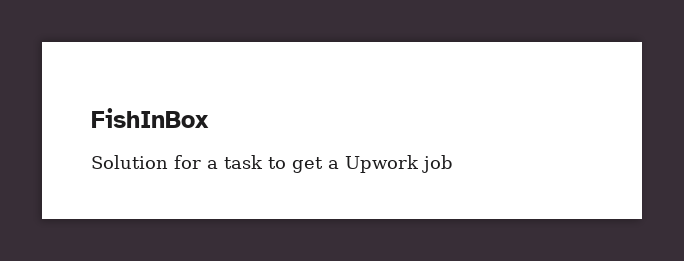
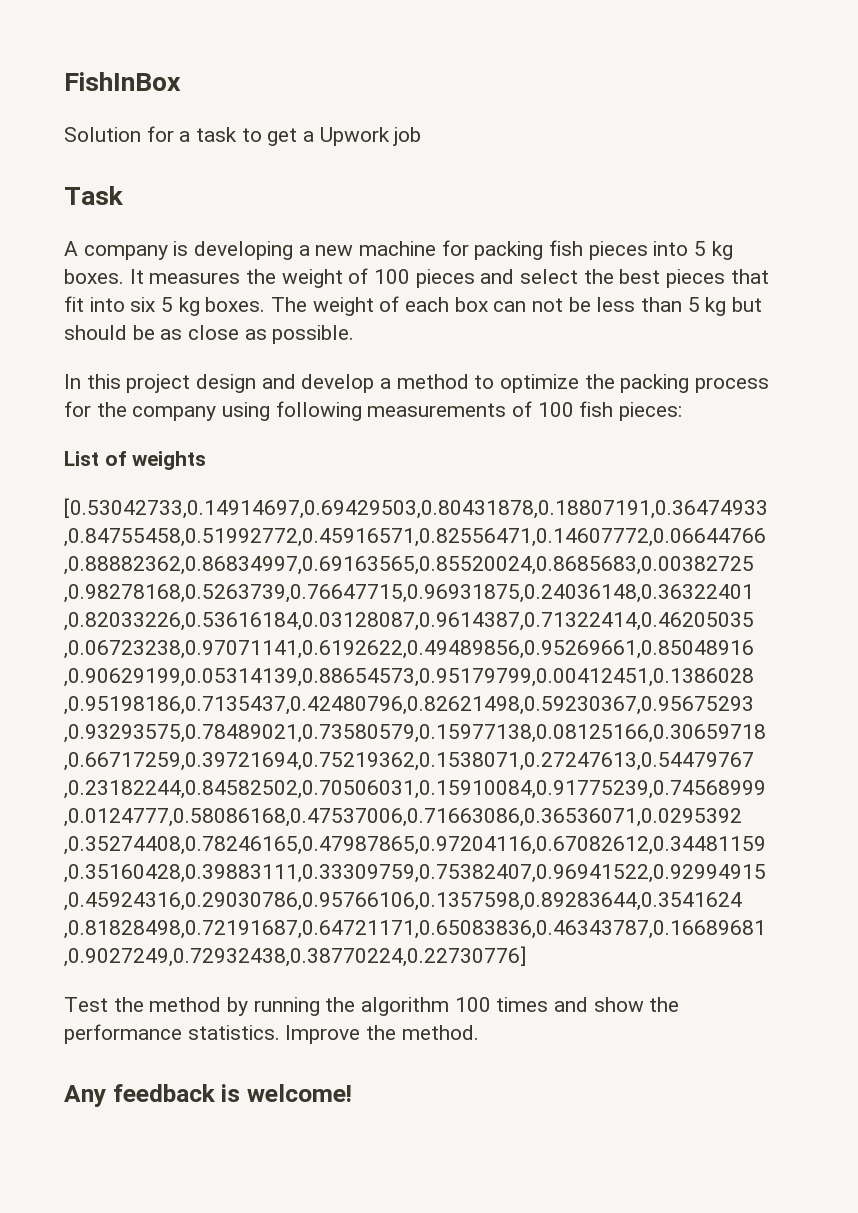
(453, 164) none -> [64,186,123,205] [64,240,733,260] [64,268,769,288] [64,296,763,316] [64,325,355,344] [64,374,770,393] [64,401,683,421] [64,451,207,470] [64,498,768,519] [64,528,766,547] [64,556,754,575] [64,584,754,603] [64,612,754,631] [64,640,754,659] [64,668,754,687] [64,696,754,715] [64,724,766,743] [64,752,754,771] [64,780,766,799] [64,808,742,827] [64,836,766,855] [64,864,766,883] [64,892,742,911] [64,920,766,939] [64,946,526,967] [64,997,680,1016] [64,1024,479,1044] [64,1084,352,1107] // Task // A company is developing a new machine for packing fish pieces into 5 kg boxes. It measures the weight of 100 pieces and select the best pieces that fit into six 5 kg boxes. The weight of each box can not be less than 5 kg but should be as close as possible. // In this project design and develop a method to optimize the packing process for the company using following measurements of 100 fish pieces: // List of weights // [0.53042733,0.14914697,0.69429503,0.80431878,0.18807191,0.36474933 ,0.84755458,0.51992772,0.45916571,0.82556471,0.14607772,0.06644766 ,0.88882362,0.86834997,0.69163565,0.85520024,0.8685683,0.00382725 ,0.98278168,0.5263739,0.76647715,0.96931875,0.24036148,0.36322401 ,0.82033226,0.53616184,0.03128087,0.9614387,0.71322414,0.46205035 ,0.06723238,0.97071141,0.6192622,0.49489856,0.95269661,0.85048916 ,0.90629199,0.05314139,0.88654573,0.95179799,0.00412451,0.1386028 ,0.95198186,0.7135437,0.42480796,0.82621498,0.59230367,0.95675293 ,0.93293575,0.78489021,0.73580579,0.15977138,0.08125166,0.30659718 ,0.66717259,0.39721694,0.75219362,0.1538071,0.27247613,0.54479767 ,0.23182244,0.84582502,0.70506031,0.15910084,0.91775239,0.74568999 ,0.0124777,0.58086168,0.47537006,0.71663086,0.36536071,0.0295392 ,0.35274408,0.78246165,0.47987865,0.97204116,0.67082612,0.34481159 ,0.35160428,0.39883111,0.33309759,0.75382407,0.96941522,0.92994915 ,0.45924316,0.29030786,0.95766106,0.1357598,0.89283644,0.3541624 ,0.81828498,0.72191687,0.64721171,0.65083836,0.46343787,0.16689681 ,0.9027249,0.72932438,0.38770224,0.22730776] // Test the method by running the algorithm 100 times and show the performance statistics. Improve the method. // Any feedback is welcome!

